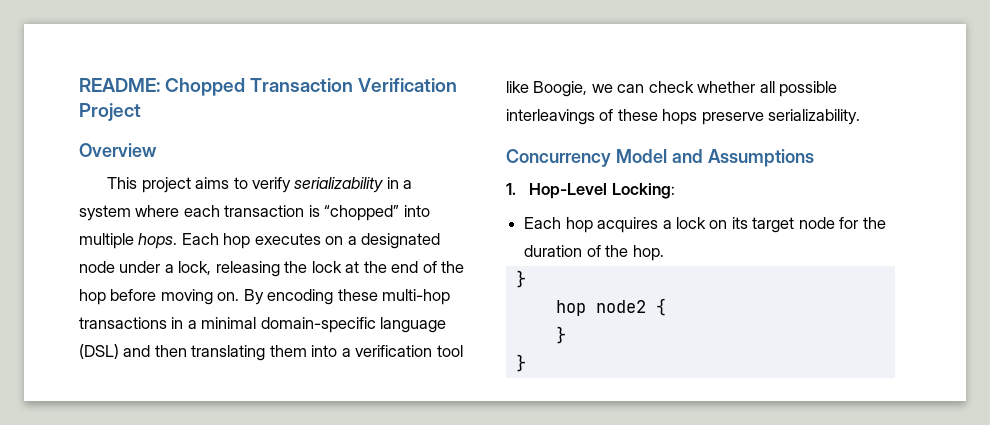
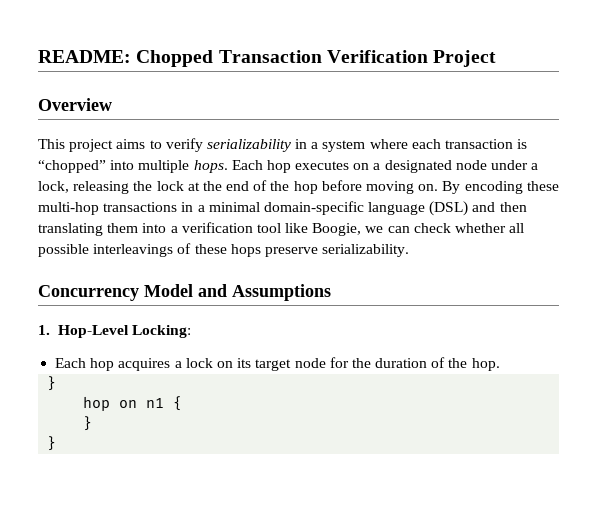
[595,300,646,313] node2 -> [119,398,165,408] on n1

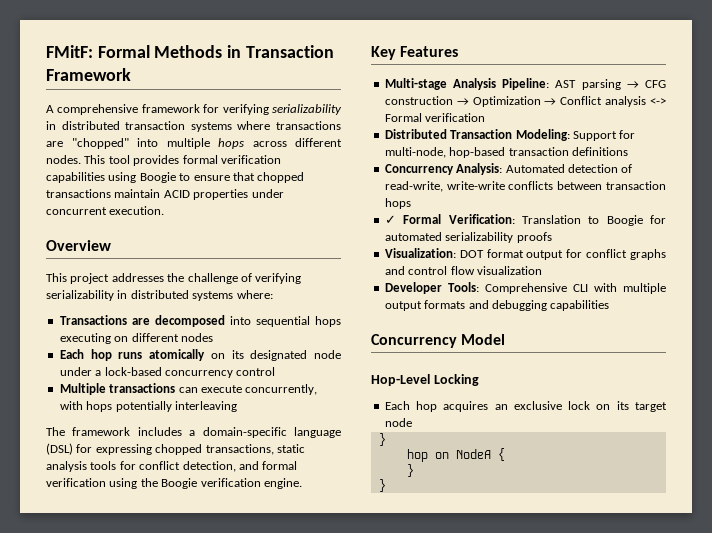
[38,50,497,67] [38,98,112,111] [38,138,528,152] [38,160,539,173] [38,180,559,194] [38,201,527,216] [38,222,525,236] [38,243,410,257] [38,284,331,301] [38,325,191,338] README: Chopped Transaction Verification Project // Overview // This project aims to verify serializability in a system where each transaction is “chopped” into multiple hops. Each hop executes on a designated node under a lock, releasing the lock at the end of the hop before moving on. By encoding these multi-hop transactions in a minimal domain-specific language (DSL) and then translating them into a verification tool like Boogie, we can check whether all possible interleavings of these hops preserve serializability. // Concurrency Model and Assumptions // 1. Hop-Level Locking: -> [46,45,334,58] [46,68,131,81] [46,104,342,115] [46,121,341,132] [46,138,342,149] [46,155,281,166] [46,172,305,183] [46,189,284,200] [46,206,165,215] [46,240,111,251] [46,273,302,284] [46,290,273,301] [59,315,342,327] [59,333,213,344] [59,349,341,361] [59,367,276,378] [59,383,318,395] [59,401,237,412] [46,427,341,438] [46,443,305,455] [46,461,298,472] [46,478,302,489] [371,46,459,60] [384,78,666,90] [384,96,666,107] [384,113,486,122] [384,129,636,141] [384,147,628,158] [384,163,633,175] [384,181,666,192] [384,198,411,209] [384,214,666,226] [384,232,552,243] [384,248,666,260] [384,266,542,275] [384,282,666,294] [384,300,610,311] [371,334,506,348] [371,374,479,386] FMitF: Formal Methods in Transaction Framework // A comprehensive framework for verifying serializability in distributed transaction systems where transactions are "chopped" into multiple hops across different nodes. This tool provides formal verification capabilities using Boogie to ensure that chopped transactions maintain ACID properties under concurrent execution. // Overview // This project addresses the challenge of verifying serializability in distributed systems where: // Transactions are decomposed into sequential hops executing on different nodes // Each hop runs atomically on its designated node under a lock-based concurrency control // Multiple transactions can execute concurrently, with hops potentially interleaving // The framework includes a domain-specific language (DSL) for expressing chopped transactions, static analysis tools for conflict detection, and formal verification using the Boogie verification engine. // Key Features // Multi-stage Analysis Pipeline: AST parsing → CFG construction → Optimization → Conflict analysis <-> Formal verification // Distributed Transaction Modeling: Support for multi-node, hop-based transaction definitions // Concurrency Analysis: Automated detection of read-write, write-write conflicts between transaction hops // ✓ Formal Verification: Translation to Boogie for automated serializability proofs // Visualization: DOT format output for conflict graphs and control flow visualization // Developer Tools: Comprehensive CLI with multiple output formats and debugging capabilities // Concurrency Model // Hop-Level Locking
[174,361,182,368] a -> [494,401,562,410] an exclusive
[329,357,500,371] for the duration of the hop. -> (412, 422) none
[146,398,165,408] n1 -> [455,449,491,459] NodeA

